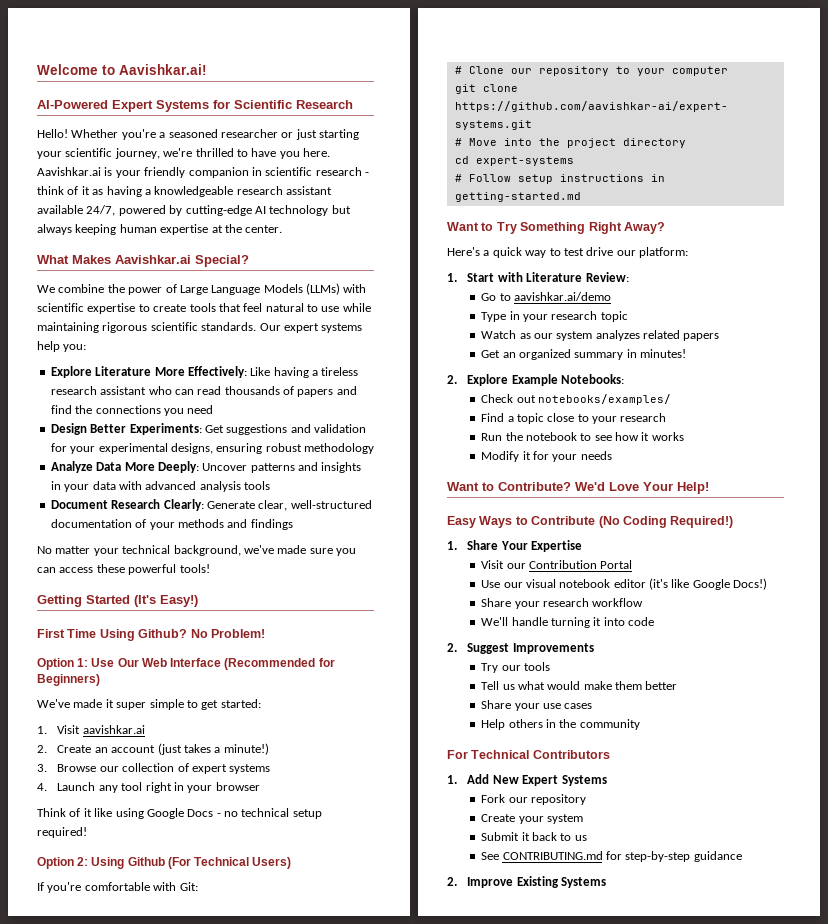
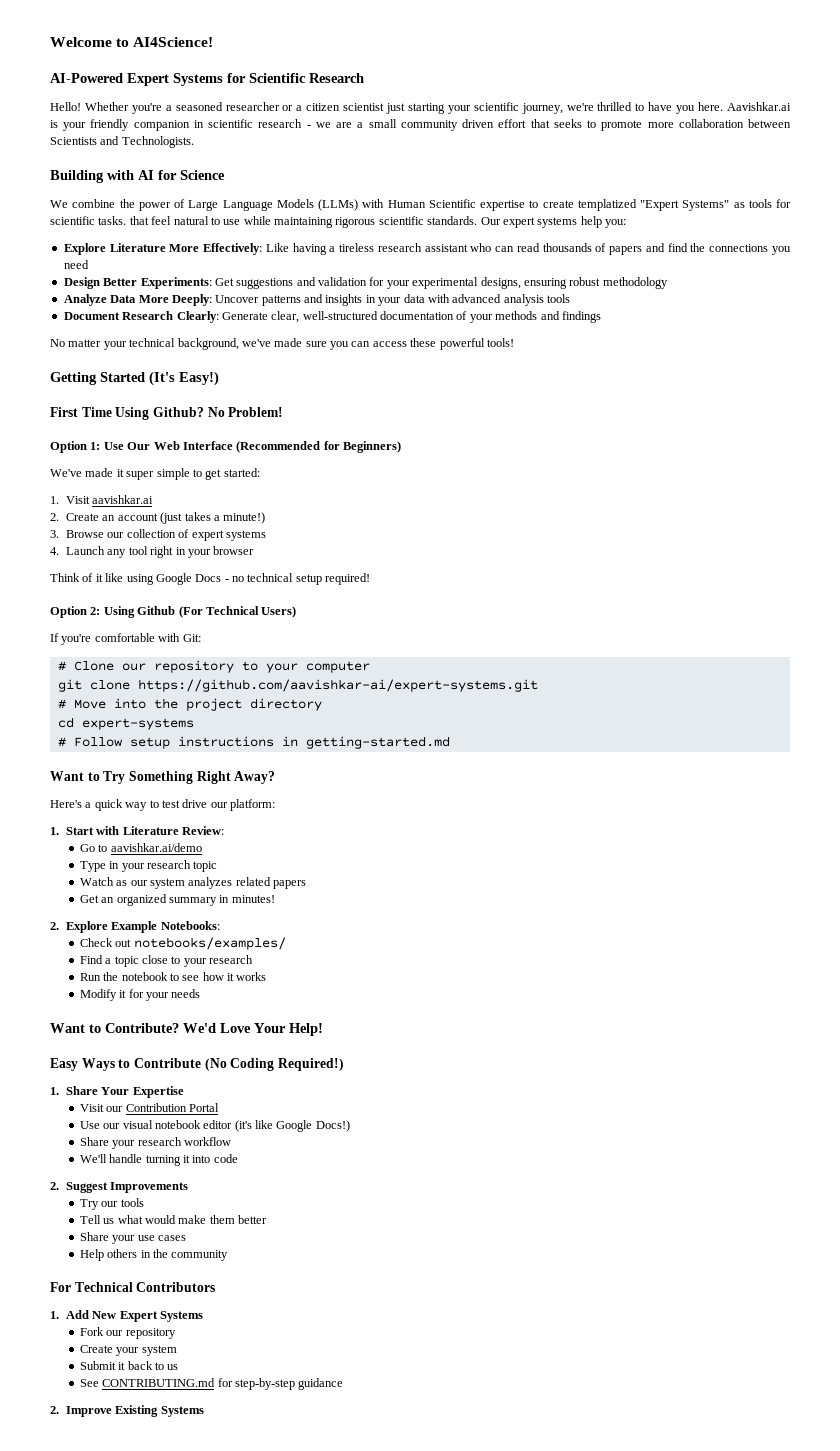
[119,64,207,75] Aavishkar.ai! -> [133,37,214,47] AI4Science!
(294, 135) none -> [296,103,385,111] a citizen scientist
[37,186,332,197] [37,205,351,216] [37,224,283,235] [37,255,249,267] think of it as having a knowledgeable research assistant available 24/7, powered by cutting-edge AI technology but always keeping human expertise at the center. // What Makes Aavishkar.ai Special? -> [315,119,791,131] [50,136,194,148] [50,170,225,183] we are a small community driven effort that seeks to promote more collaboration between Scientists and Technologists. // Building with AI for Science
[37,303,84,312] scientific -> [387,199,476,208] Human Scientific
[189,303,216,312] tools -> [577,199,791,211] [50,216,127,225] templatized "Expert Systems" as tools for scientific tasks.

